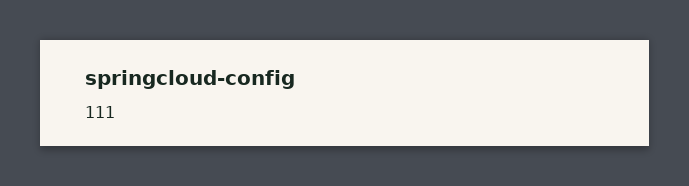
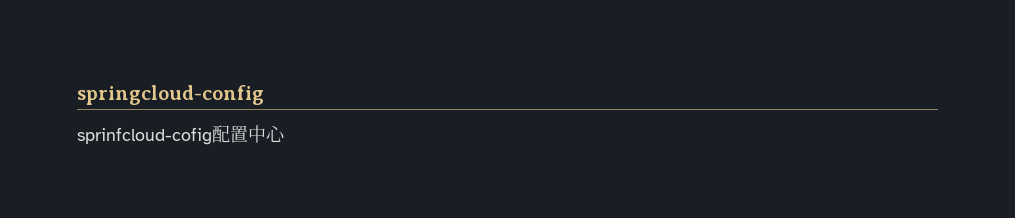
[85,106,115,118] 111 -> [77,125,285,145] sprinfcloud-cofig配置中心

